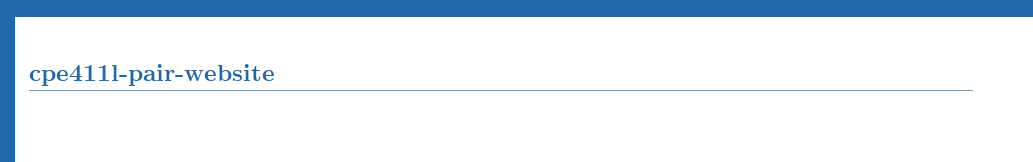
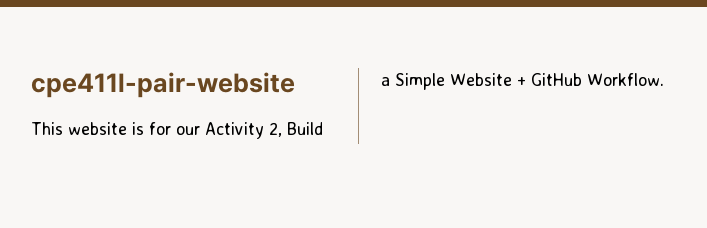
(275, 75) none -> [31,122,323,139] [381,73,664,90] // This website is for our Activity 2, Build a Simple Website + GitHub Workflow.

